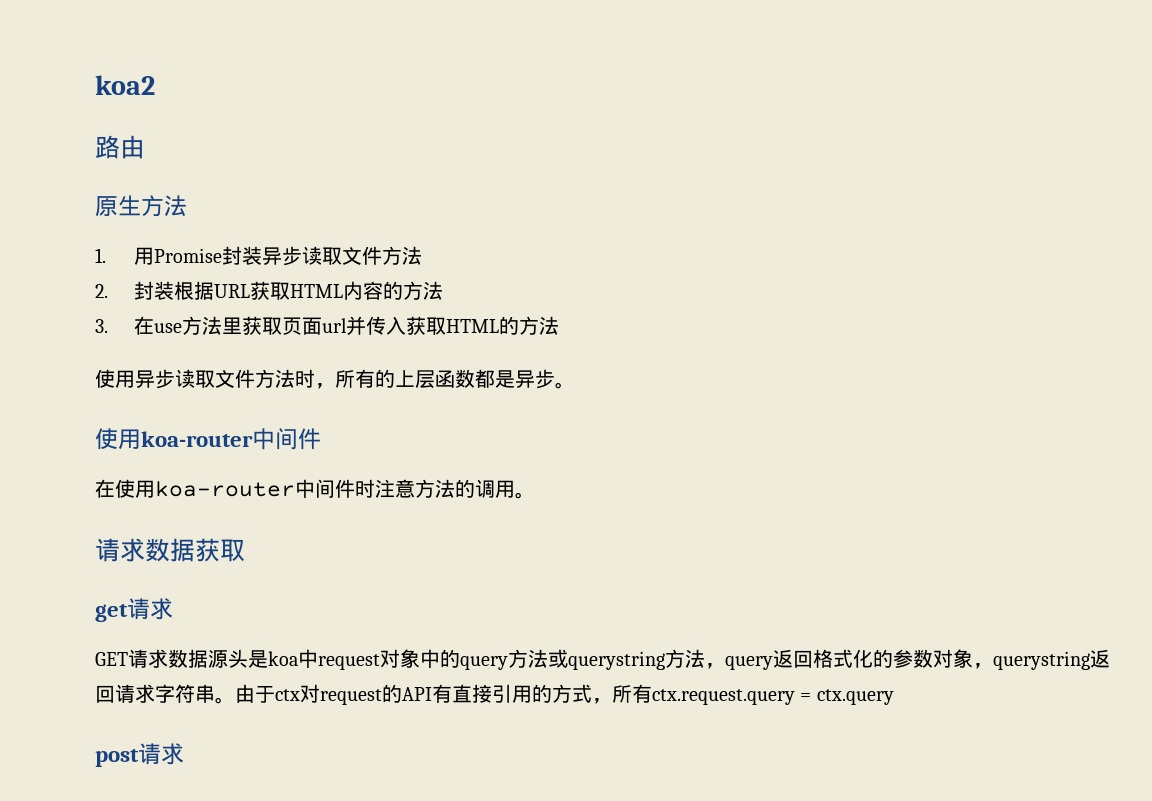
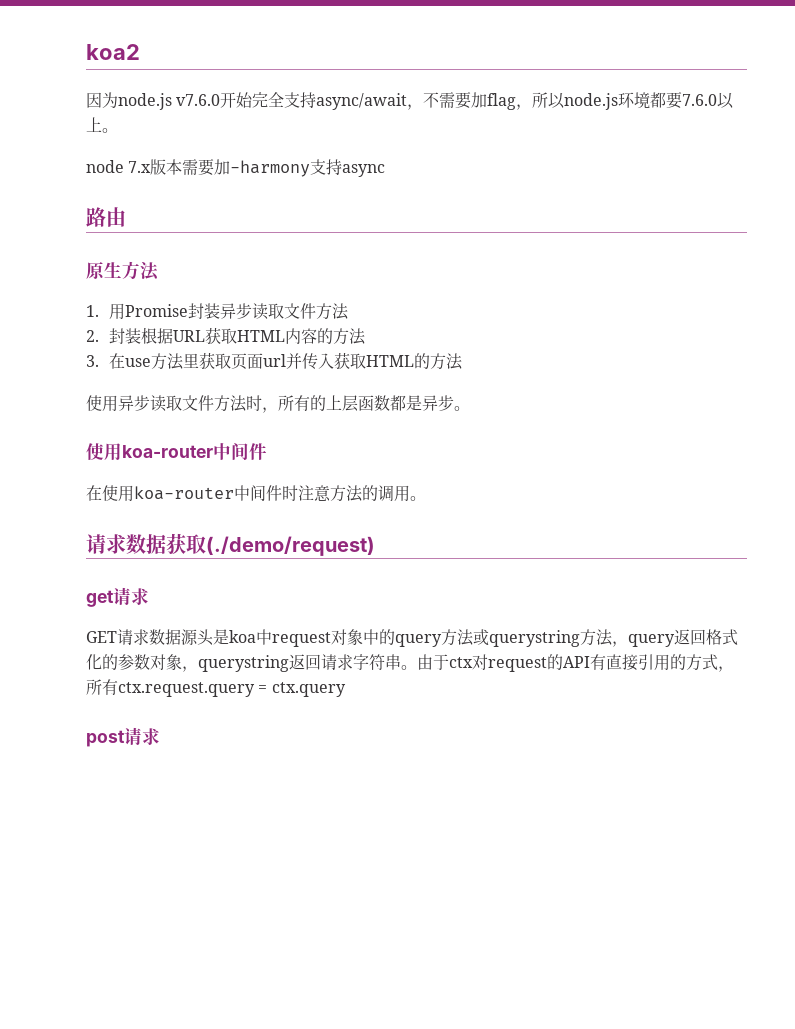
(155, 85) none -> [86,92,735,110] [86,117,118,133] [86,159,386,177] // 因为node.js v7.6.0开始完全支持async/await，不需要加flag，所以node.js环境都要7.6.0以上。 // node 7.x版本需要加-harmony支持async
(245, 550) none -> [206,536,375,556] (./demo/request)

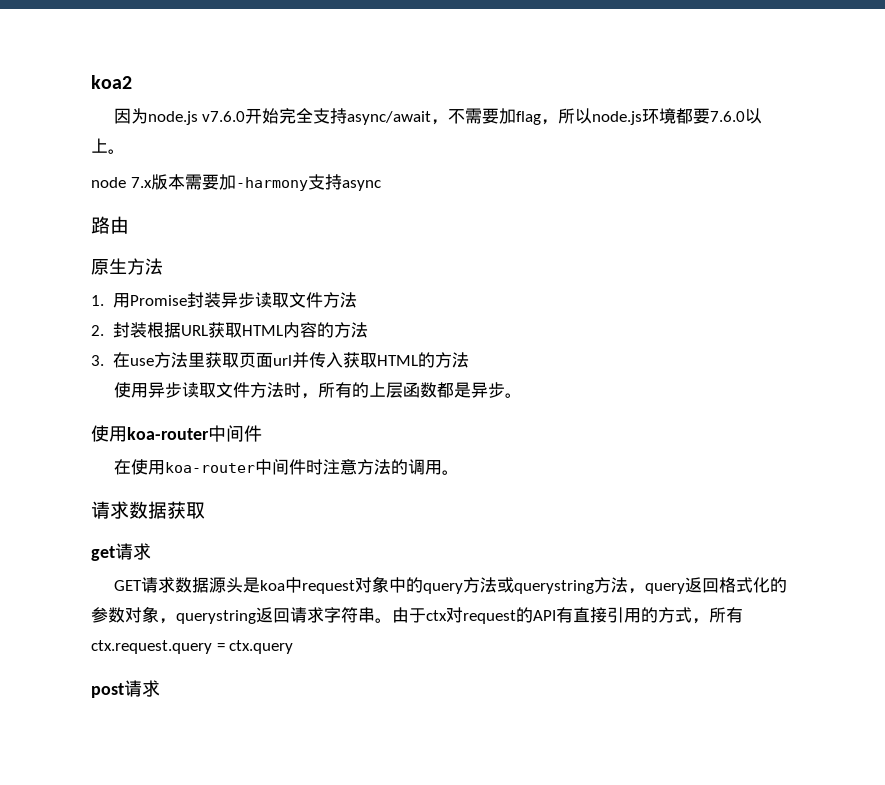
[206,536,375,556] (./demo/request) -> (205, 510) none

